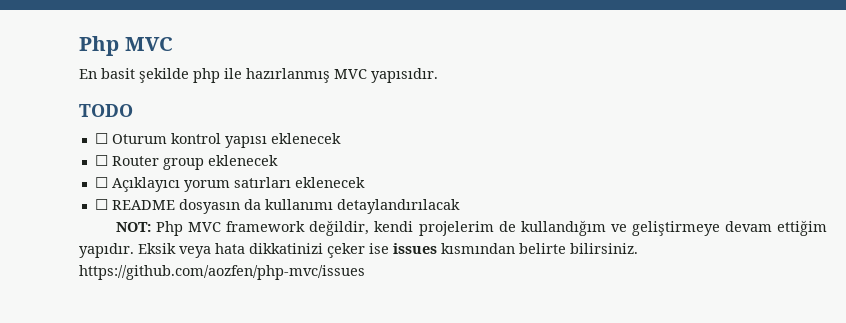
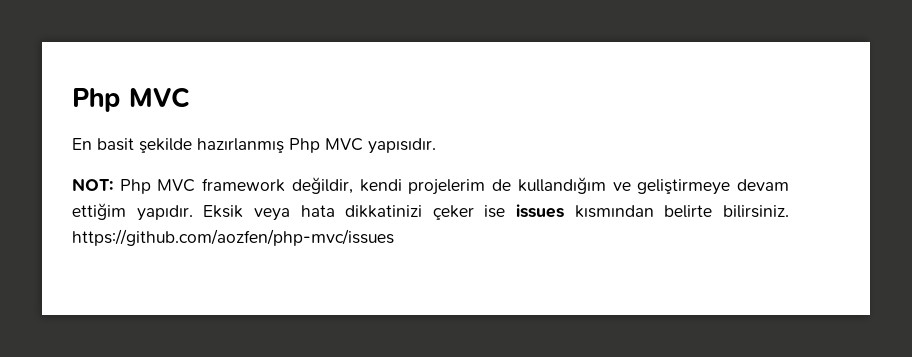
[193,68,330,83] php ile hazırlanmış -> [197,138,320,153] hazırlanmış Php
[79,104,133,117] [94,133,341,148] [94,155,278,170] [94,177,365,192] [94,199,460,214] // TODO // ☐ Oturum kontrol yapısı eklenecek // ☐ Router group eklenecek // ☐ Açıklayıcı yorum satırları eklenecek // ☐ README dosyasın da kullanımı detaylandırılacak -> (436, 146) none

